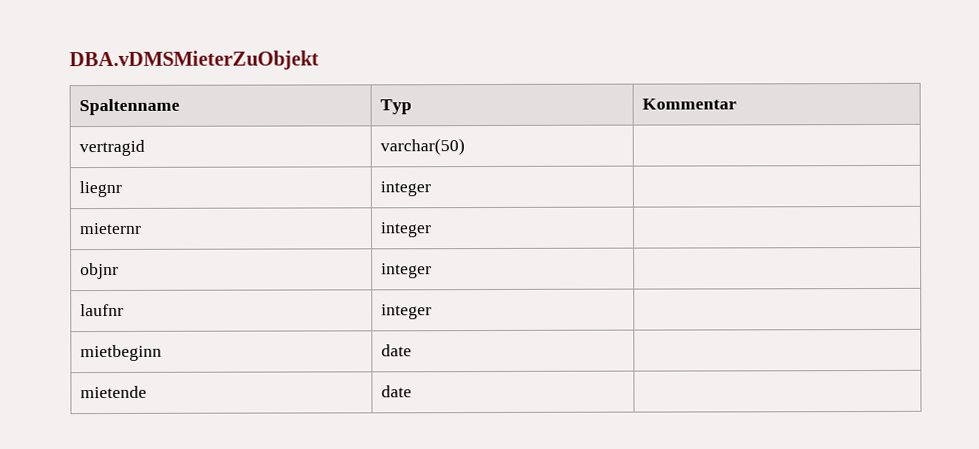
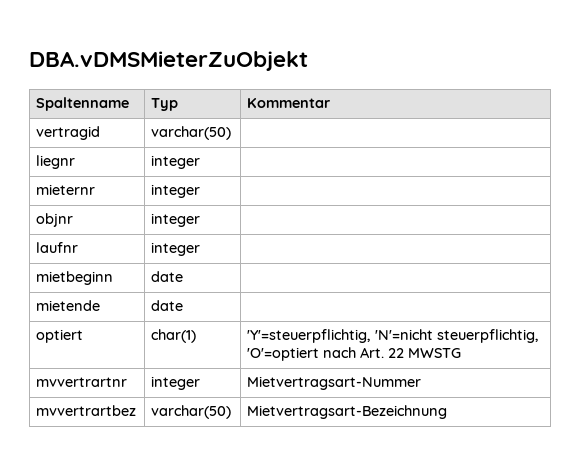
(412, 391) none -> [36,329,84,343] [151,329,197,343] [247,329,540,343] [247,347,462,361] [36,377,128,387] [151,376,201,390] [247,376,422,390] [36,405,137,416] [151,405,232,419] [247,405,448,419] // optiert | char(1) | 'Y'=steuerpflichtig, 'N'=nicht steuerpflichtig, 'O'=optiert nach Art. 22 MWSTG // mvvertrartnr | integer | Mietvertragsart-Nummer // mvvertrartbez | varchar(50) | Mietvertragsart-Bezeichnung

